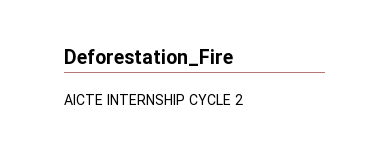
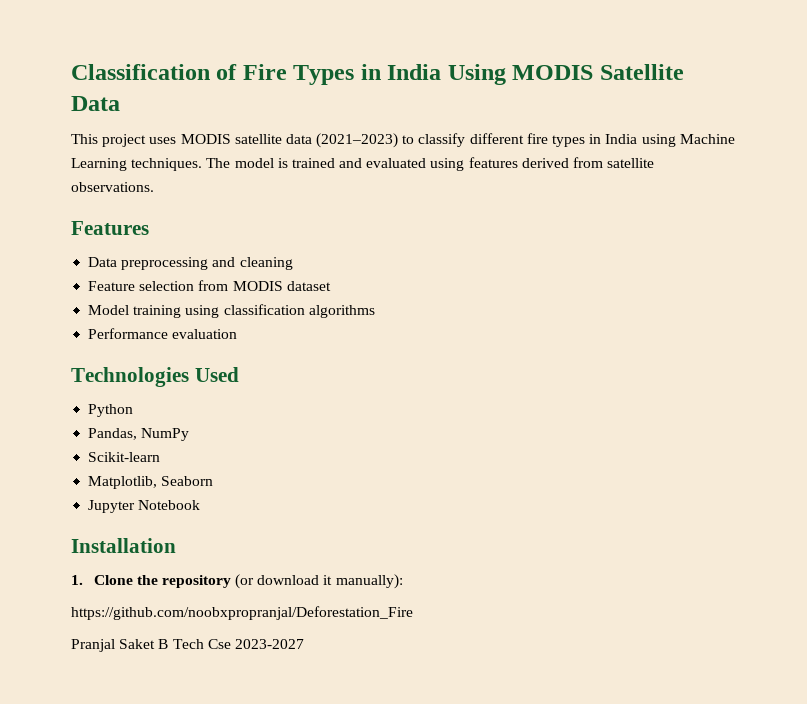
[64,49,233,66] [64,94,243,105] Deforestation_Fire // AICTE INTERNSHIP CYCLE 2 -> [71,64,684,85] [71,96,120,111] [71,133,735,148] [71,157,655,171] [71,182,154,192] [71,221,149,235] [88,257,293,270] [88,280,331,291] [88,304,375,318] [88,328,238,339] [71,367,239,387] [88,404,134,417] [88,428,190,441] [88,452,161,462] [88,476,214,489] [88,500,201,513] [71,538,176,553] [71,574,403,589] [71,606,413,620] [71,639,304,652] Classification of Fire Types in India Using MODIS Satellite Data // This project uses MODIS satellite data (2021–2023) to classify different fire types in India using Machine Learning techniques. The model is trained and evaluated using features derived from satellite observations. // Features // Data preprocessing and cleaning // Feature selection from MODIS dataset // Model training using classification algorithms // Performance evaluation // Technologies Used // Python // Pandas, NumPy // Scikit-learn // Matplotlib, Seaborn // Jupyter Notebook // Installation // 1. Clone the repository (or download it manually): // https://github.com/noobxpropranjal/Deforestation_Fire // Pranjal Saket B Tech Cse 2023-2027

